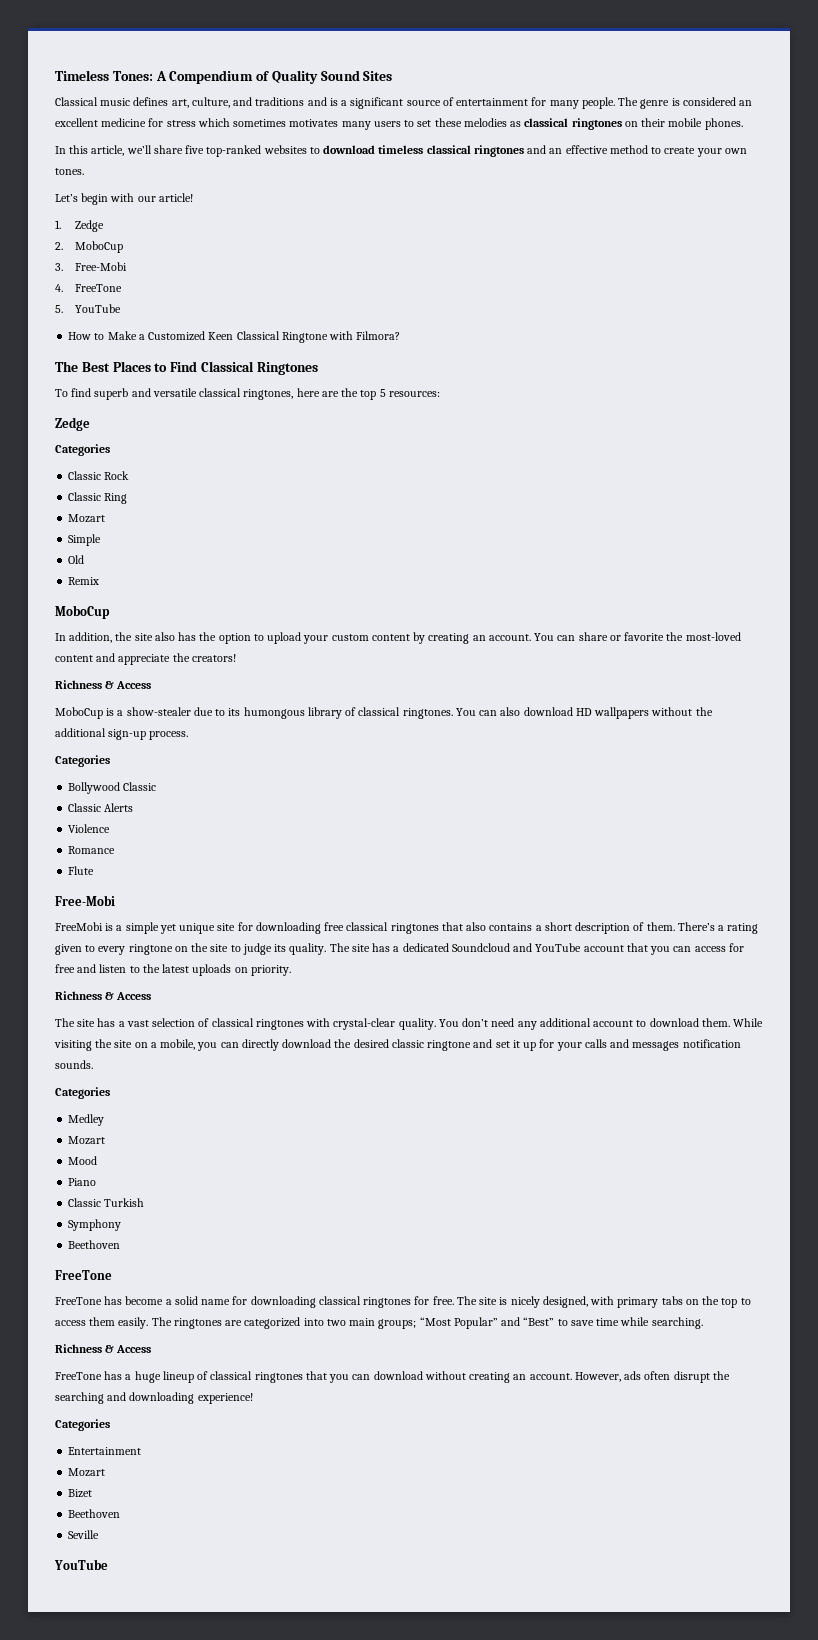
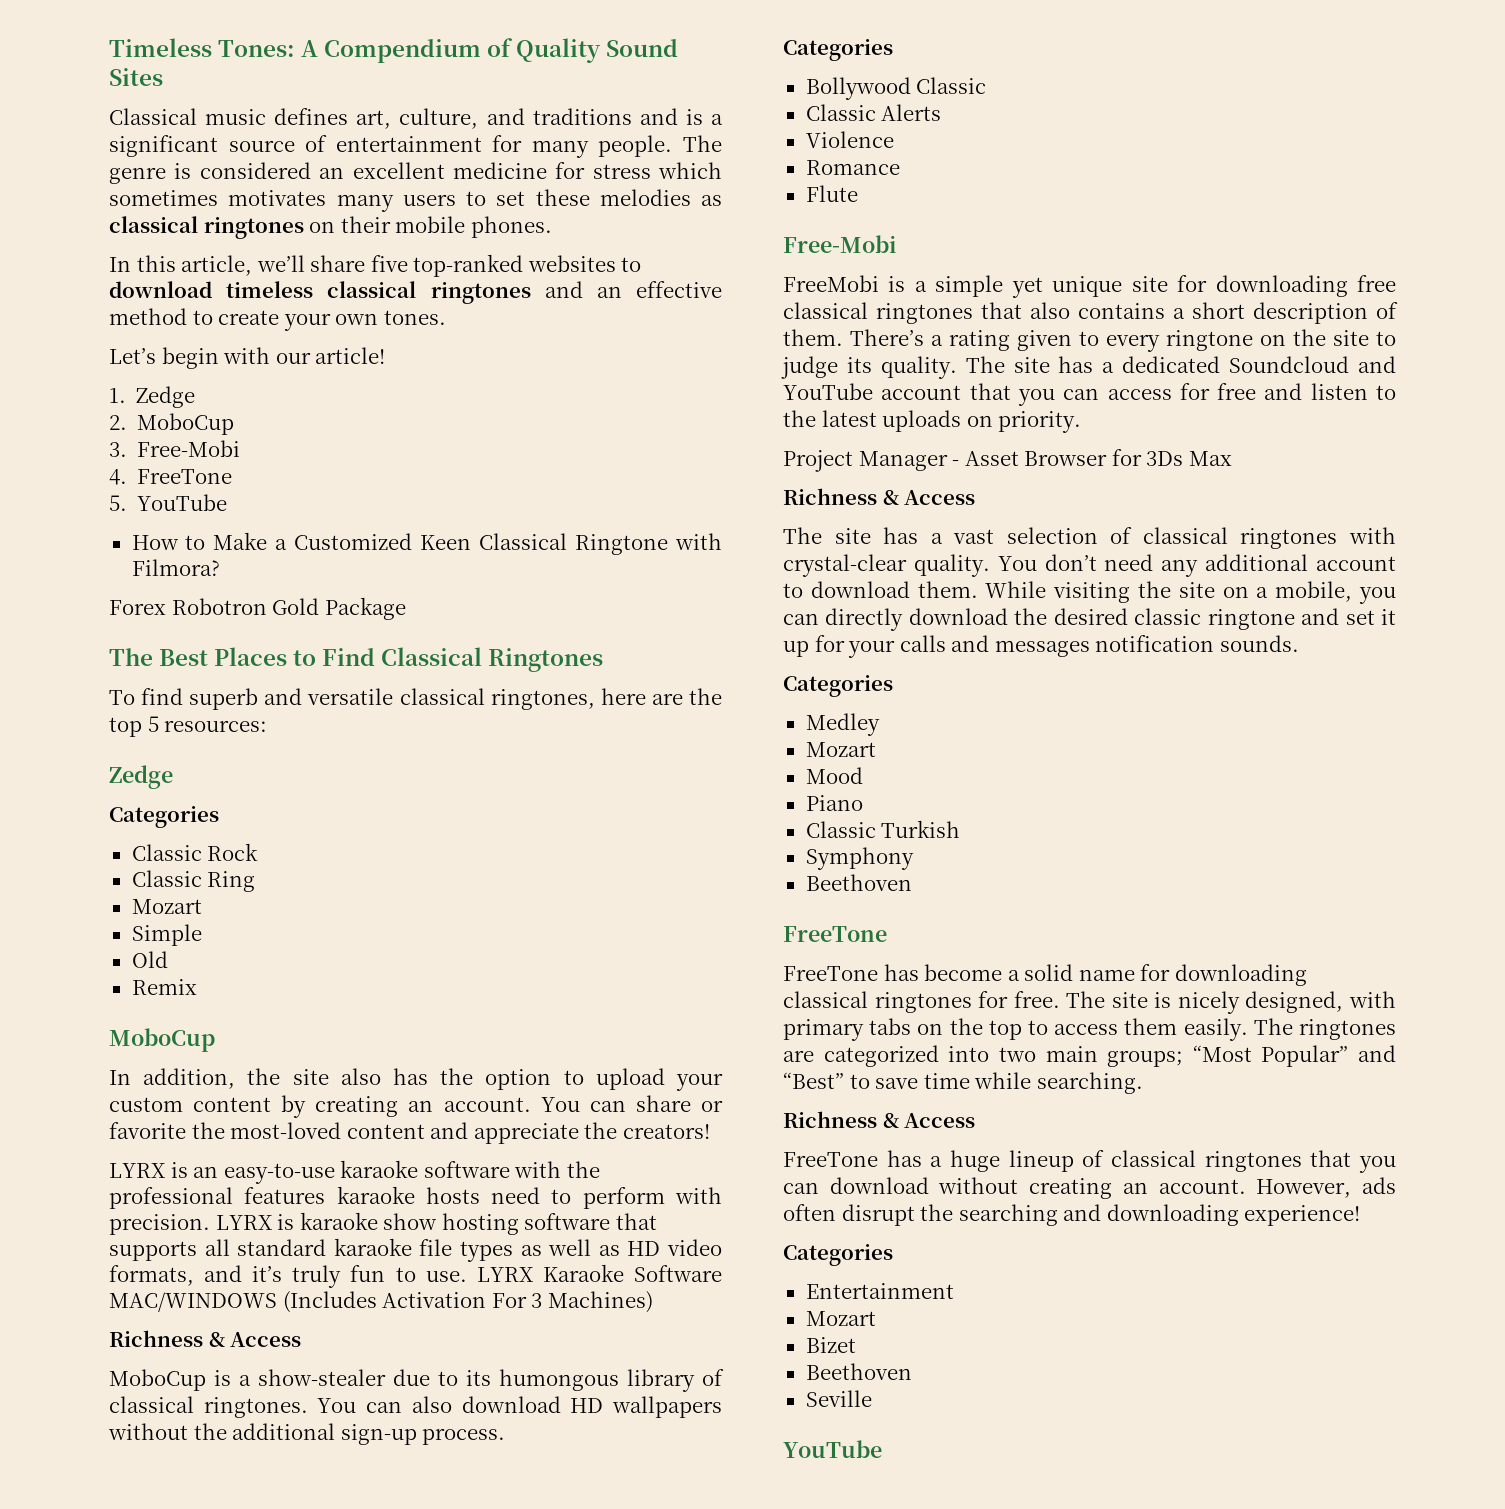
(401, 335) none -> [109,597,406,620] // Forex Robotron Gold Package
(236, 658) none -> [109,1160,600,1184] [109,1186,722,1209] [109,1212,657,1235] [109,1238,723,1262] [109,1264,723,1288] [109,1291,653,1313] // LYRX is an easy-to-use karaoke software with the professional features karaoke hosts need to perform with precision. LYRX is karaoke show hosting software that supports all standard karaoke file types as well as HD video formats, and it’s truly fun to use. LYRX Karaoke Software MAC/WINDOWS (Includes Activation For 3 Machines)
(291, 970) none -> [783,449,1232,472] // Project Manager - Asset Browser for 3Ds Max

